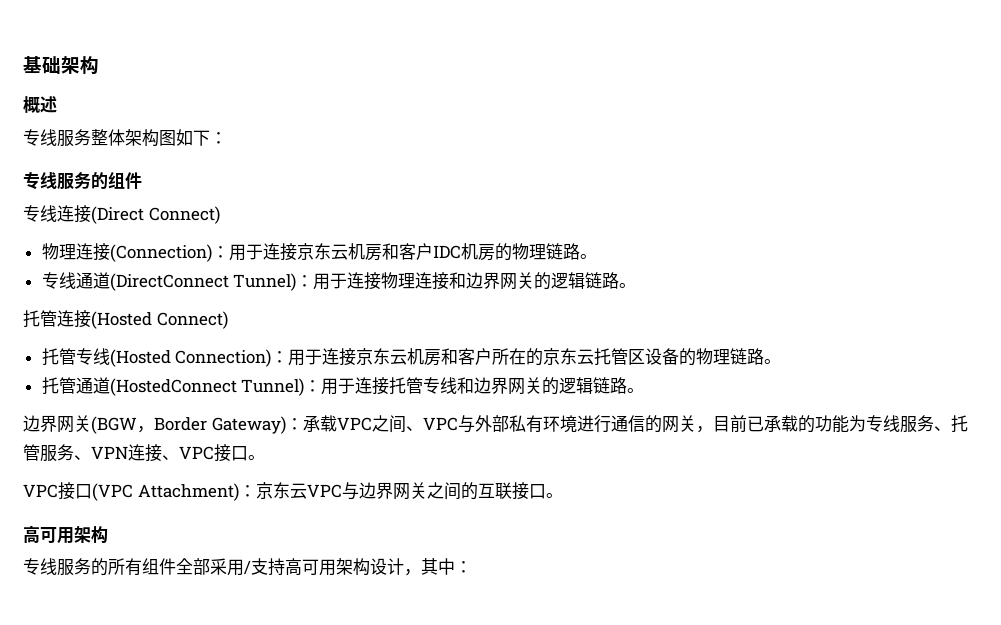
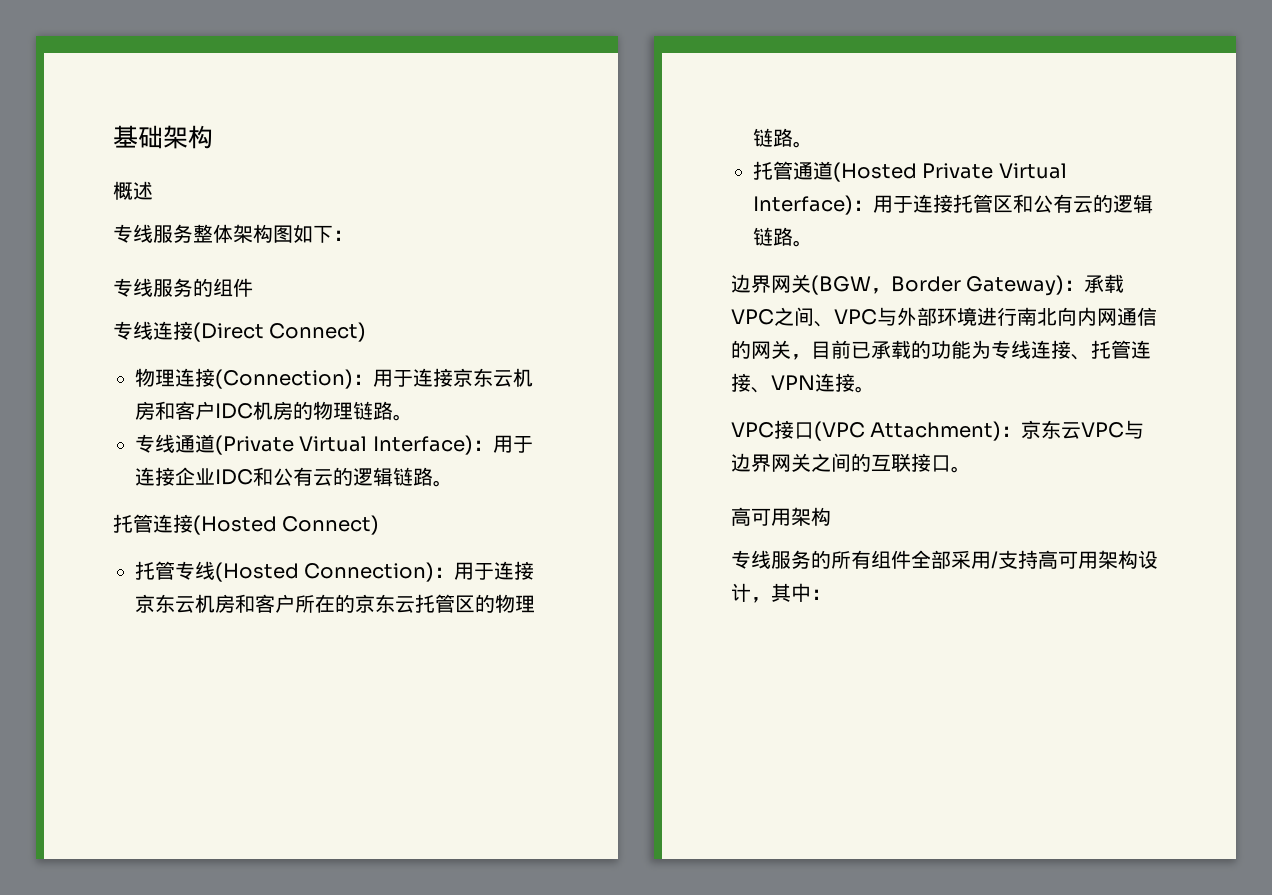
[109,272,535,291] (DirectConnect Tunnel)：用于连接物理连接和边界网关 -> [215,435,533,455] [135,467,333,486] (Private Virtual Interface)：用于连接企业IDC和公有云
[645,348,680,365] 设备 -> (475, 604) none
[109,377,543,396] (HostedConnect Tunnel)：用于连接托管专线和边界网关 -> [833,162,1067,182] [753,194,1093,215] (Hosted Private Virtual Interface)：用于连接托管区和公有云
[508,415,543,433] 私有 -> (937, 316) none
(611, 424) none -> [1017,307,1117,326] 南北向内网
[899,415,968,433] [23,444,248,462] 服务、托管服务、VPN连接、VPC接口 -> [1031,340,1151,360] [731,373,855,393] 连接、托管连接、VPN连接

